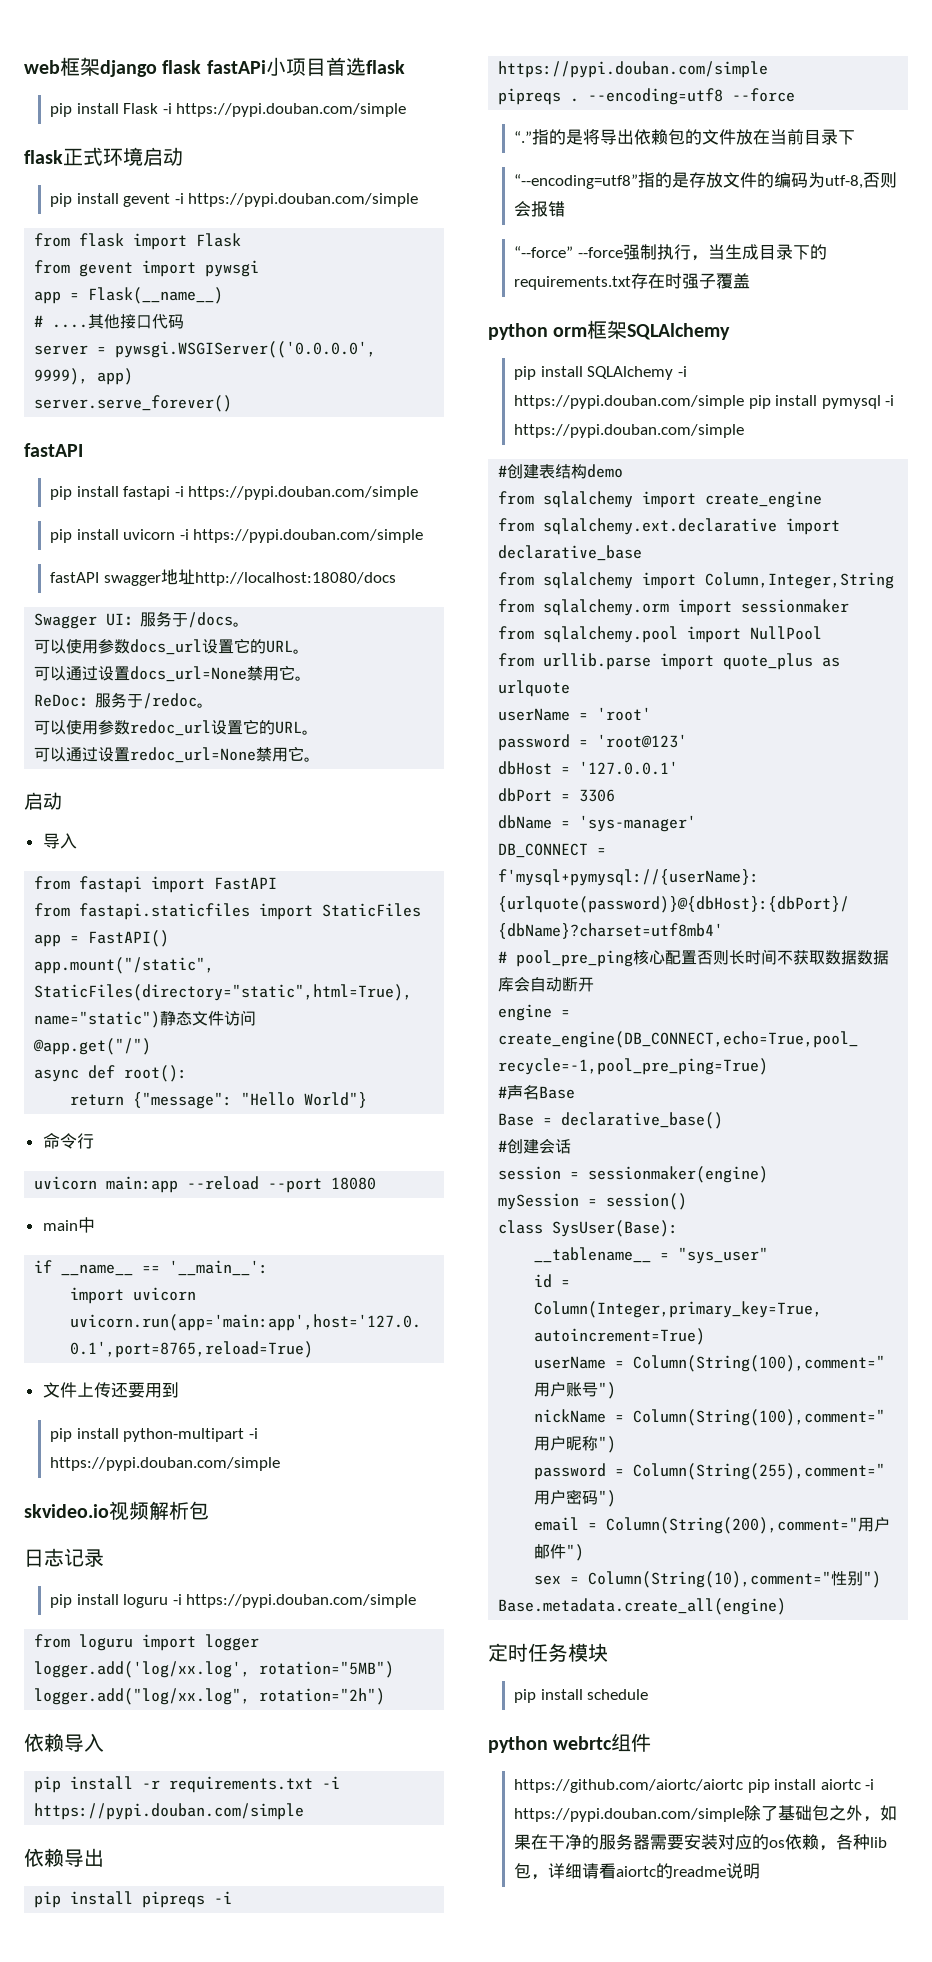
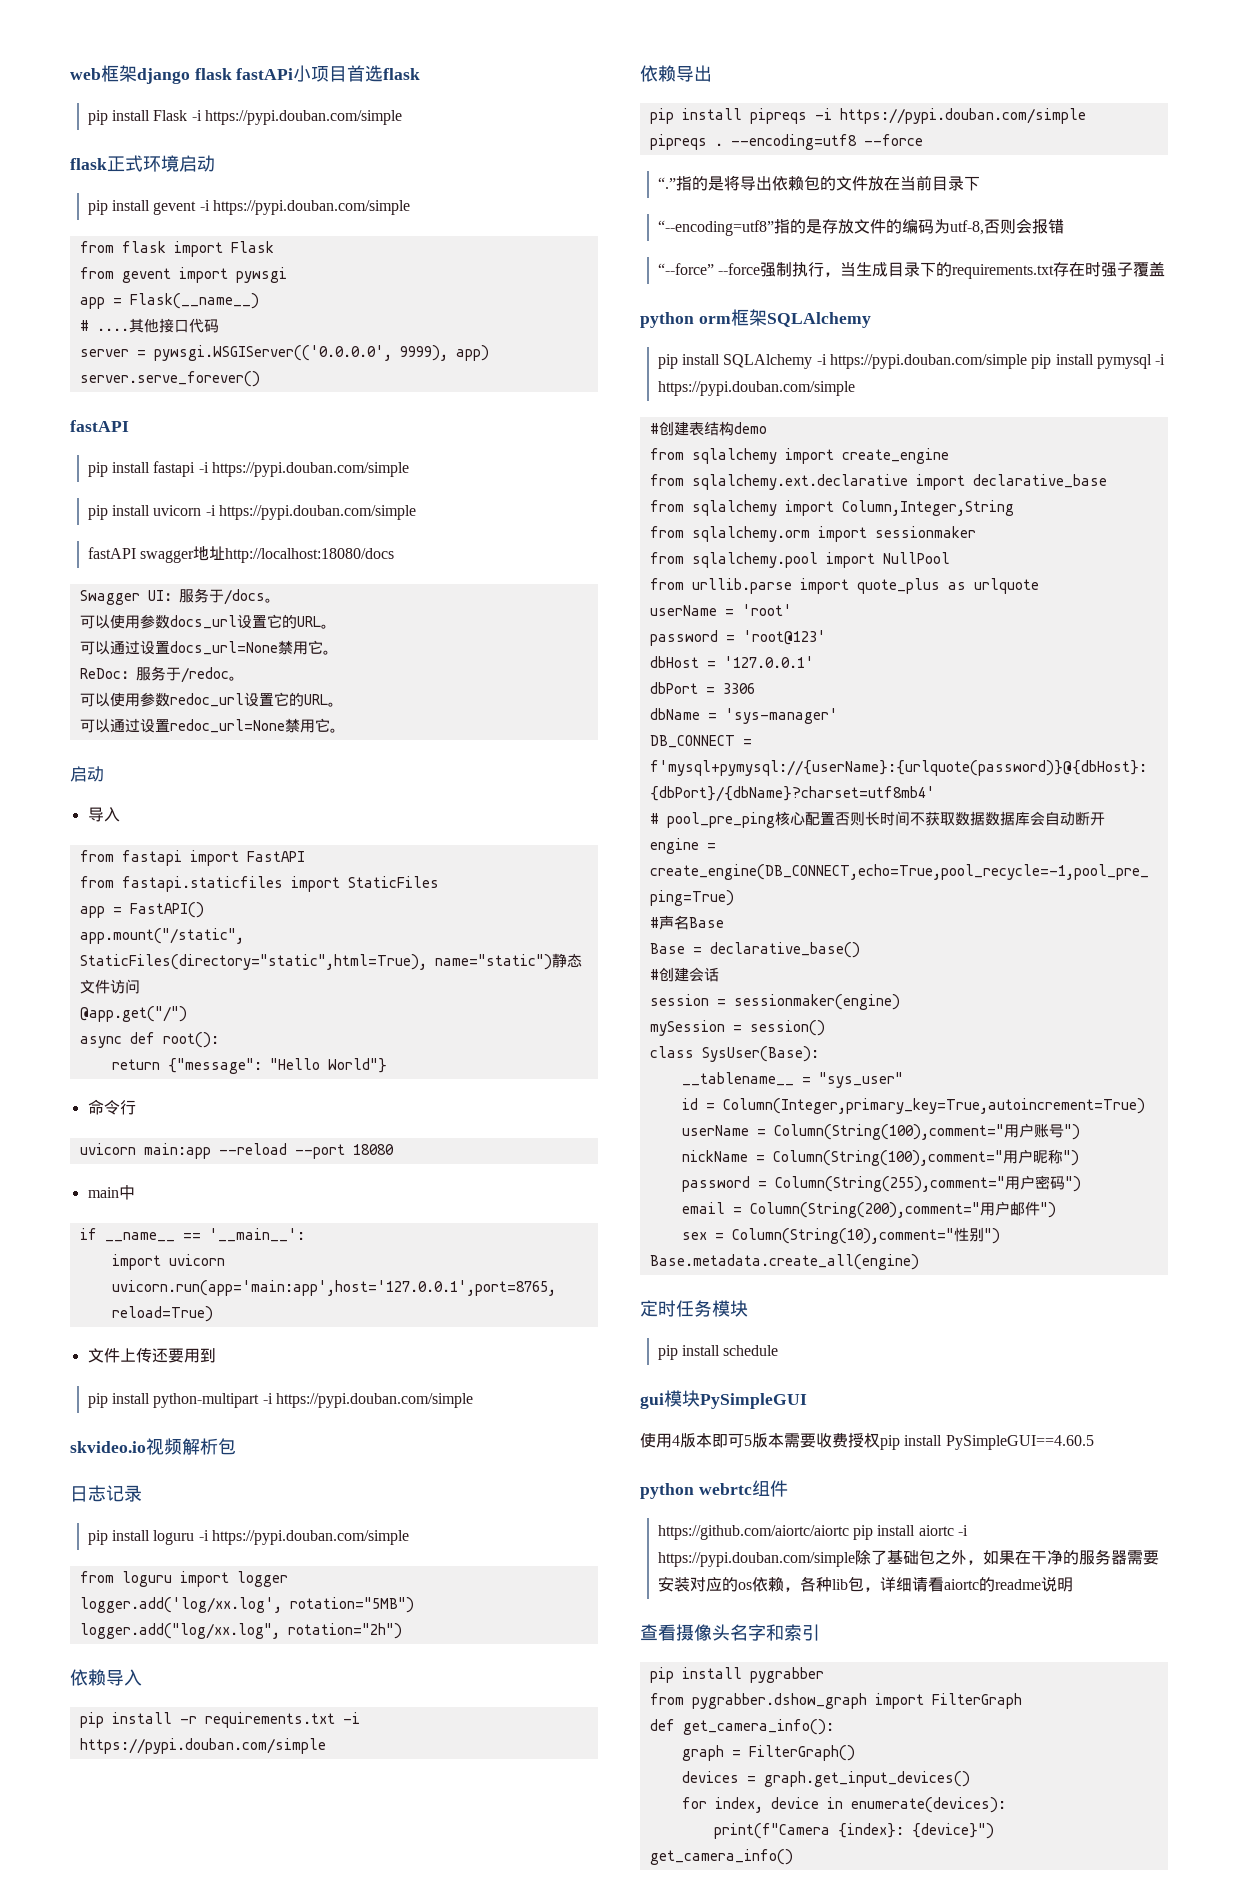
(649, 1694) none -> [640,1390,807,1409] [640,1433,1094,1450] // gui模块PySimpleGUI // 使用4版本即可5版本需要收费授权pip install PySimpleGUI==4.60.5
(760, 1871) none -> [640,1624,820,1641] [649,1667,824,1683] [649,1693,1022,1709] [649,1719,834,1735] [681,1745,855,1761] [681,1771,970,1787] [681,1797,1006,1813] [713,1823,994,1839] [649,1849,793,1865] // 查看摄像头名字和索引 // pip install pygrabber // from pygrabber.dshow_graph import FilterGraph // def get_camera_info(): // graph = FilterGraph() // devices = graph.get_input_devices() // for index, device in enumerate(devices): // print(f"Camera {index}: {device}") // get_camera_info()

